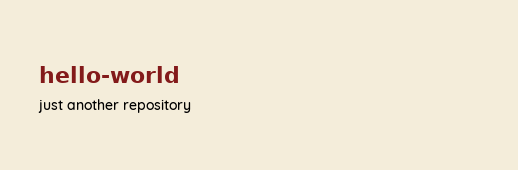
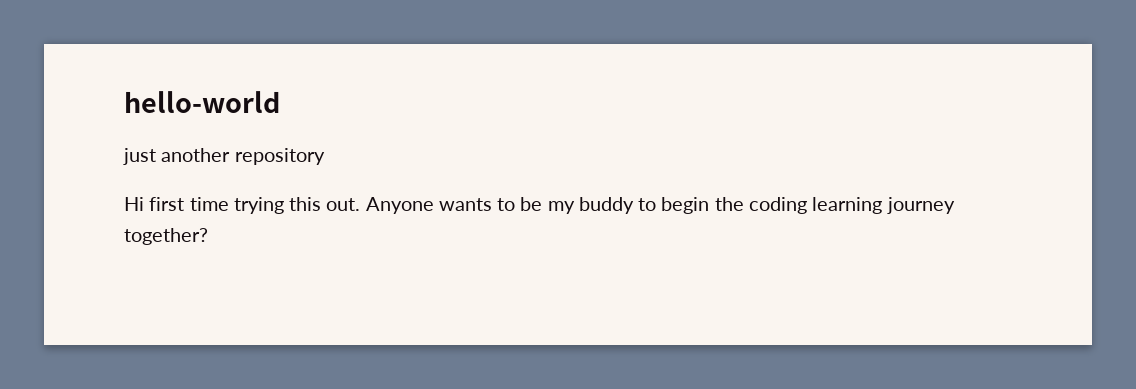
(191, 106) none -> [124,197,955,214] [124,228,208,245] // Hi first time trying this out. Anyone wants to be my buddy to begin the coding learning journey together?

